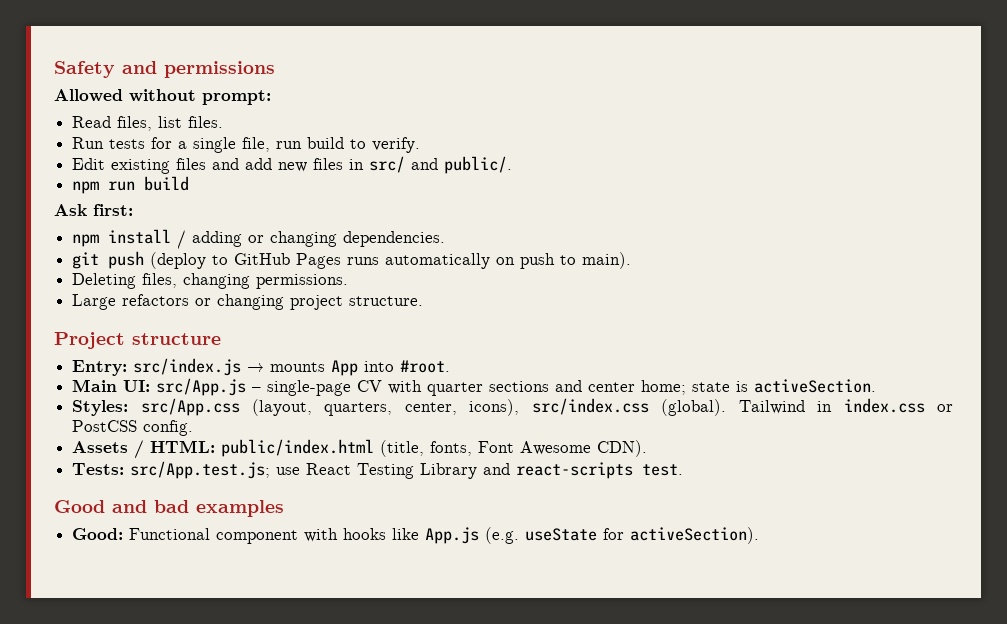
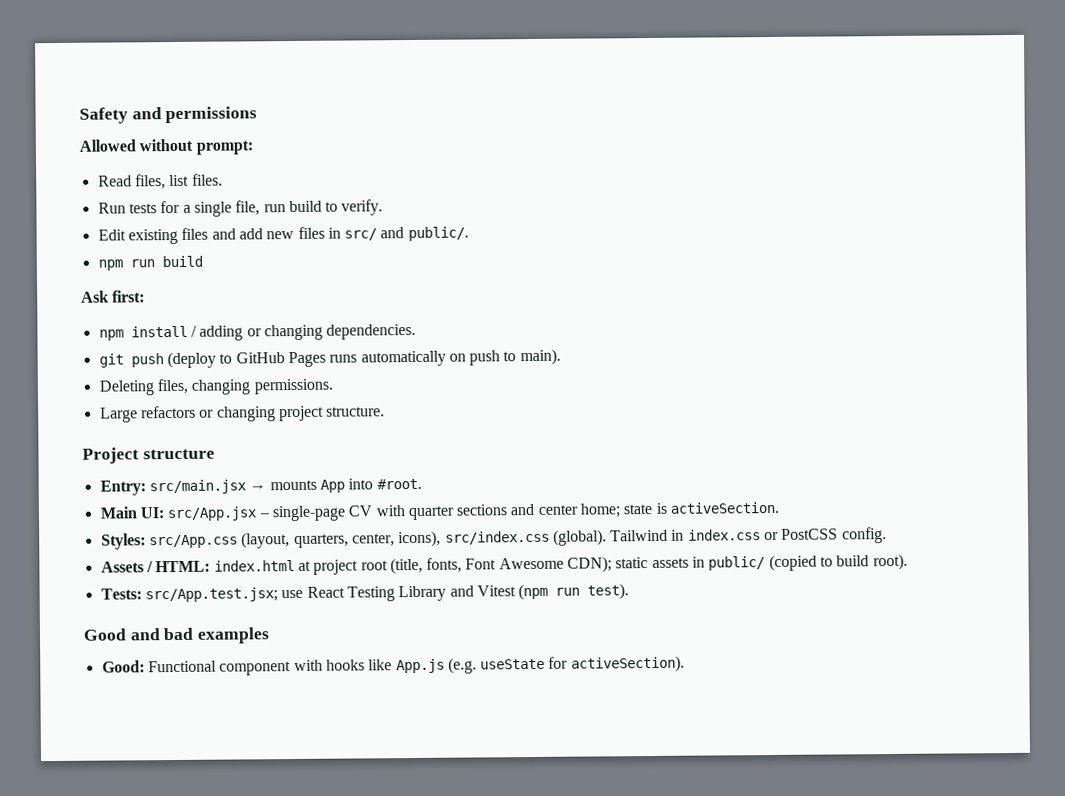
[133,358,242,376] src/index.js -> [148,479,246,495] src/main.jsx
[156,378,247,396] src/App.js -> [167,506,258,522] src/App.jsx
[221,439,648,457] public/index.html (title, fonts, Font Awesome CDN). -> [213,553,908,575] index.html at project root (title, fonts, Font Awesome CDN); static assets in public/ (copied to build root).
[130,461,271,479] src/App.test.js; -> [144,587,278,603] src/App.test.jsx;
[516,462,684,479] react-scripts test. -> [476,583,630,601] Vitest (npm run test).

